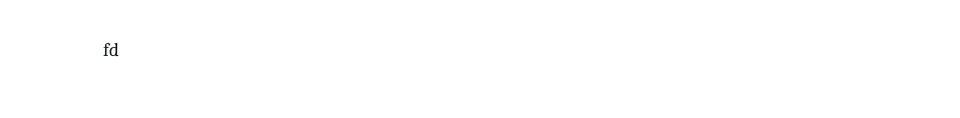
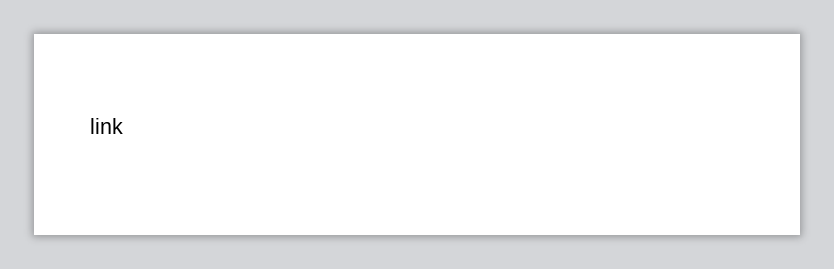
[103,41,120,57] fd -> [90,118,123,134] link

